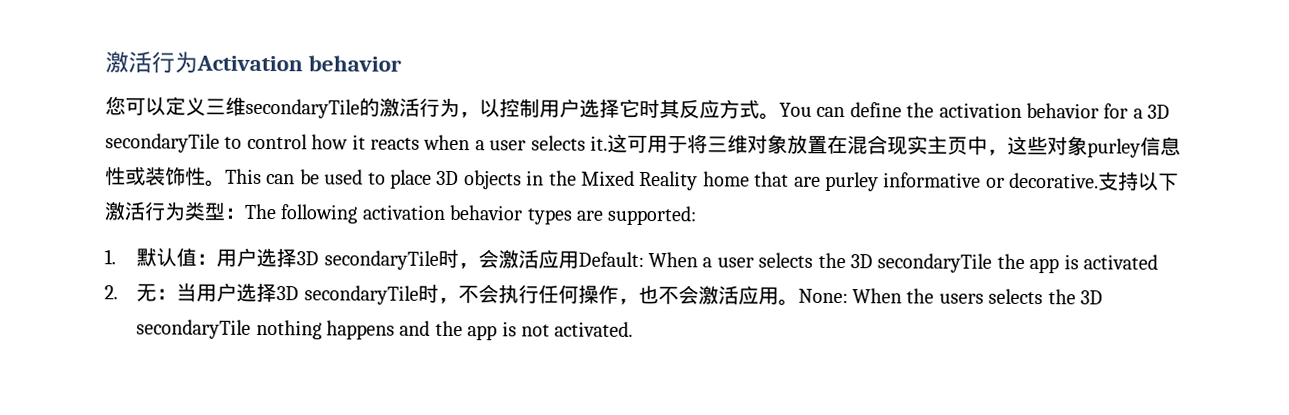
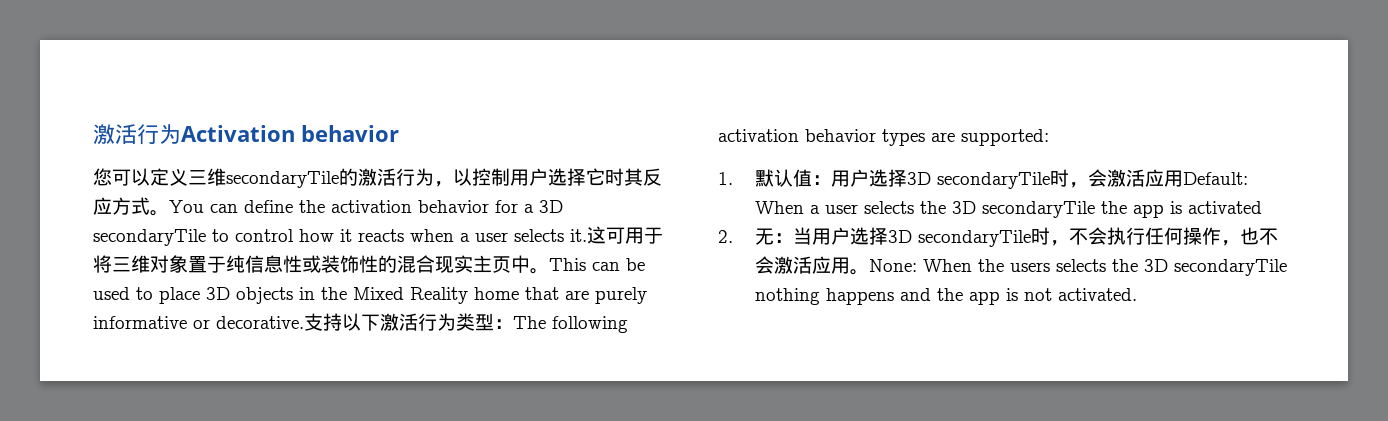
[786,134,1181,158] [105,166,206,186] 放置在混合现实主页中，这些对象purley信息性或装饰性 -> [188,255,530,273] 置于纯信息性或装饰性的混合现实主页中
[824,171,879,192] purley -> [595,287,647,304] purely

